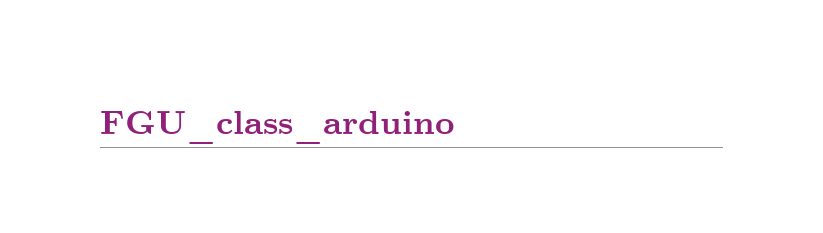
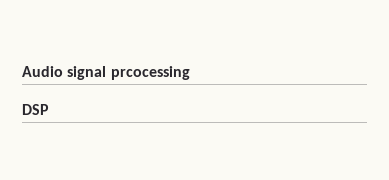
[100,111,455,144] FGU_class_arduino -> [22,66,190,80] [22,104,49,115] Audio signal prcocessing // DSP

